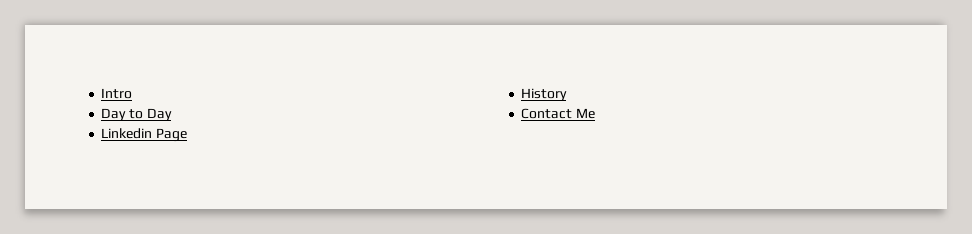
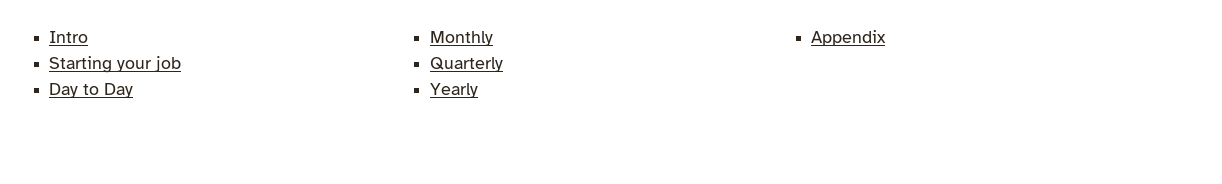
(133, 93) none -> [49,56,182,73] // Starting your job
[101,128,188,142] [521,88,568,101] [521,108,596,119] Linkedin Page // History // Contact Me -> [430,31,494,46] [430,57,504,72] [430,83,479,98] [811,30,887,46] Monthly // Quarterly // Yearly // Appendix

